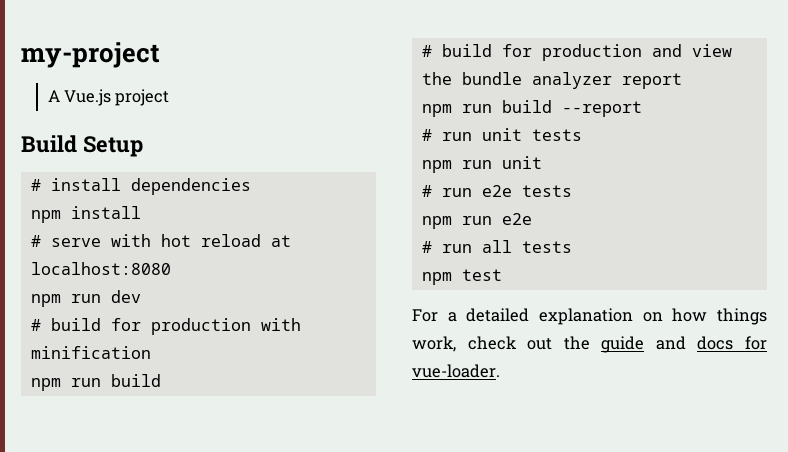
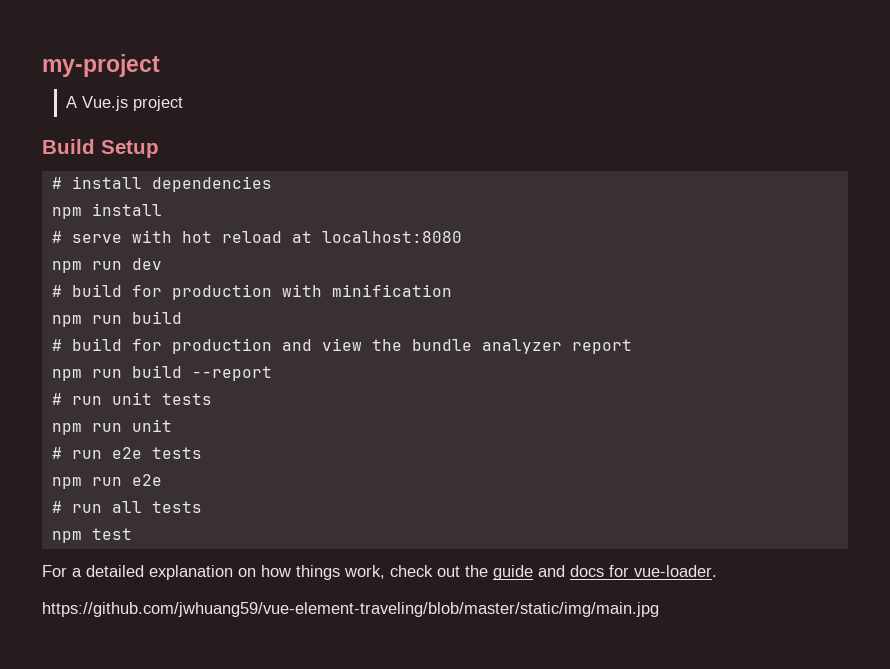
(500, 371) none -> [42,602,659,617] // https://github.com/jwhuang59/vue-element-traveling/blob/master/static/img/main.jpg

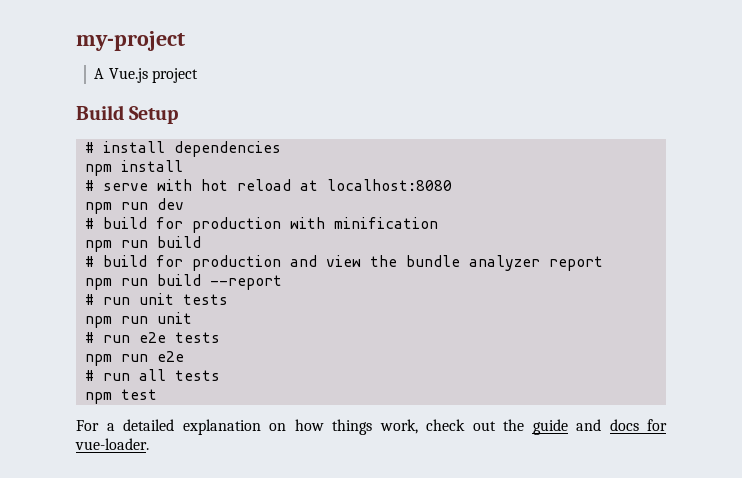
[42,602,659,617] // https://github.com/jwhuang59/vue-element-traveling/blob/master/static/img/main.jpg -> (149, 444) none

